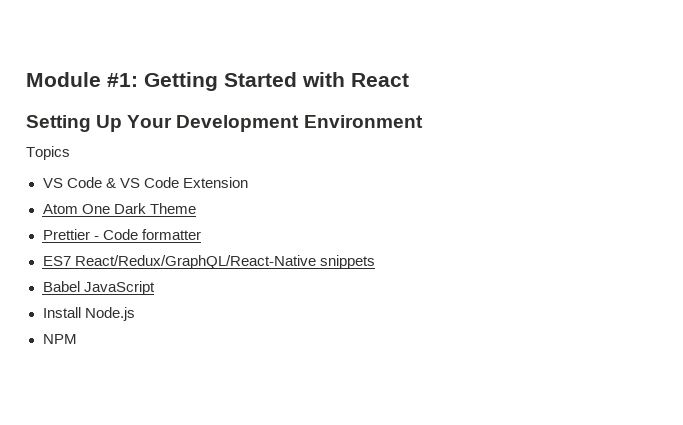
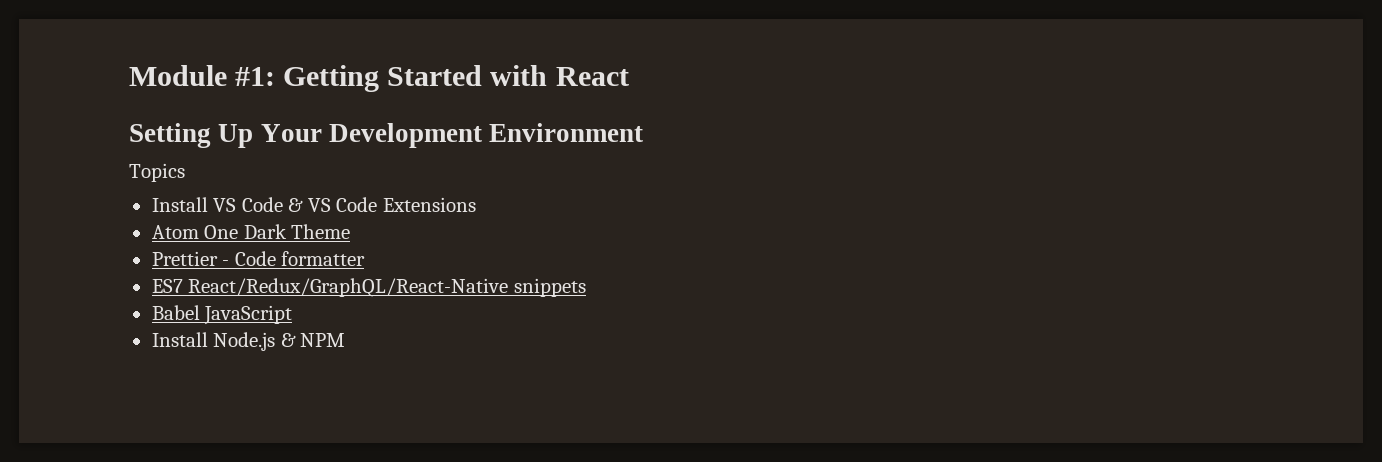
(70, 153) none -> [151,197,208,212] Install
[182,177,248,188] Extension -> [382,197,476,212] Extensions
(135, 314) // -> [280,333,296,347] &

